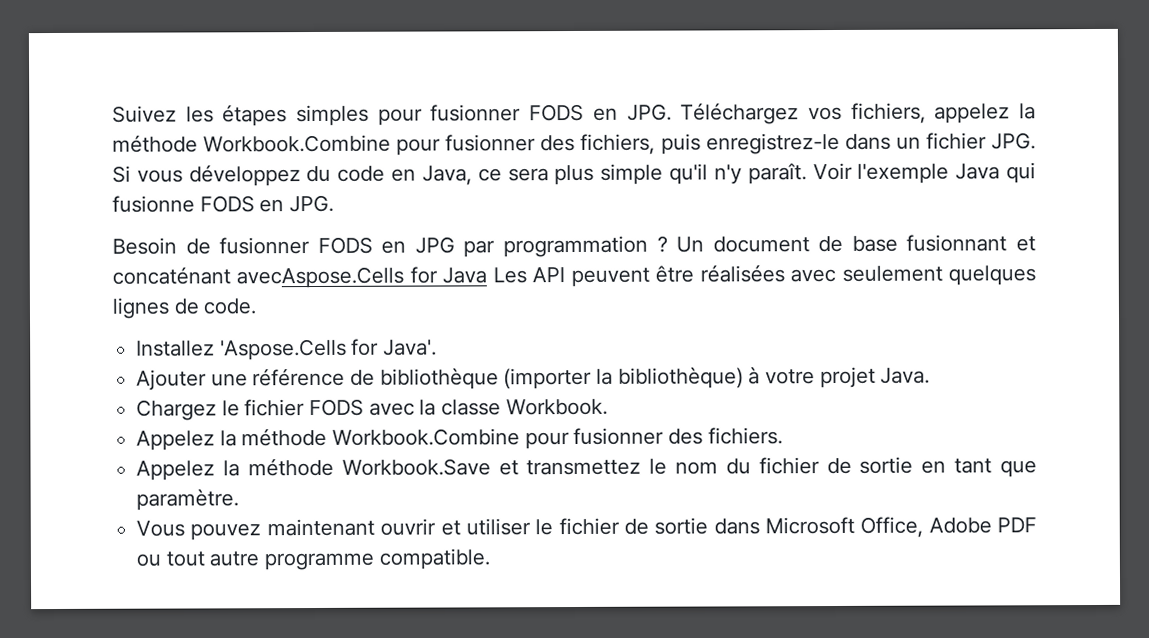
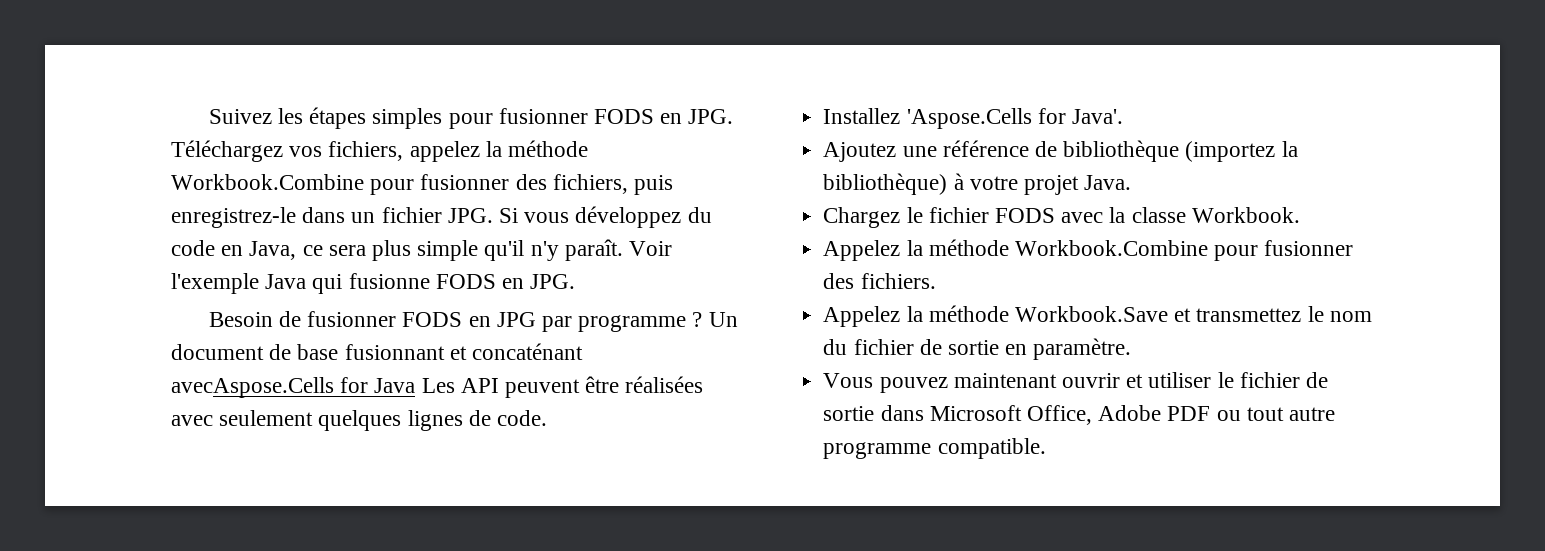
[502,235,648,258] programmation -> [578,315,687,332] programme
[136,369,208,391] Ajouter -> [823,142,897,162] Ajoutez
[503,367,593,390] (importer -> [1185,141,1276,162] (importez
[954,458,1038,478] tant que -> (1028, 349) none

